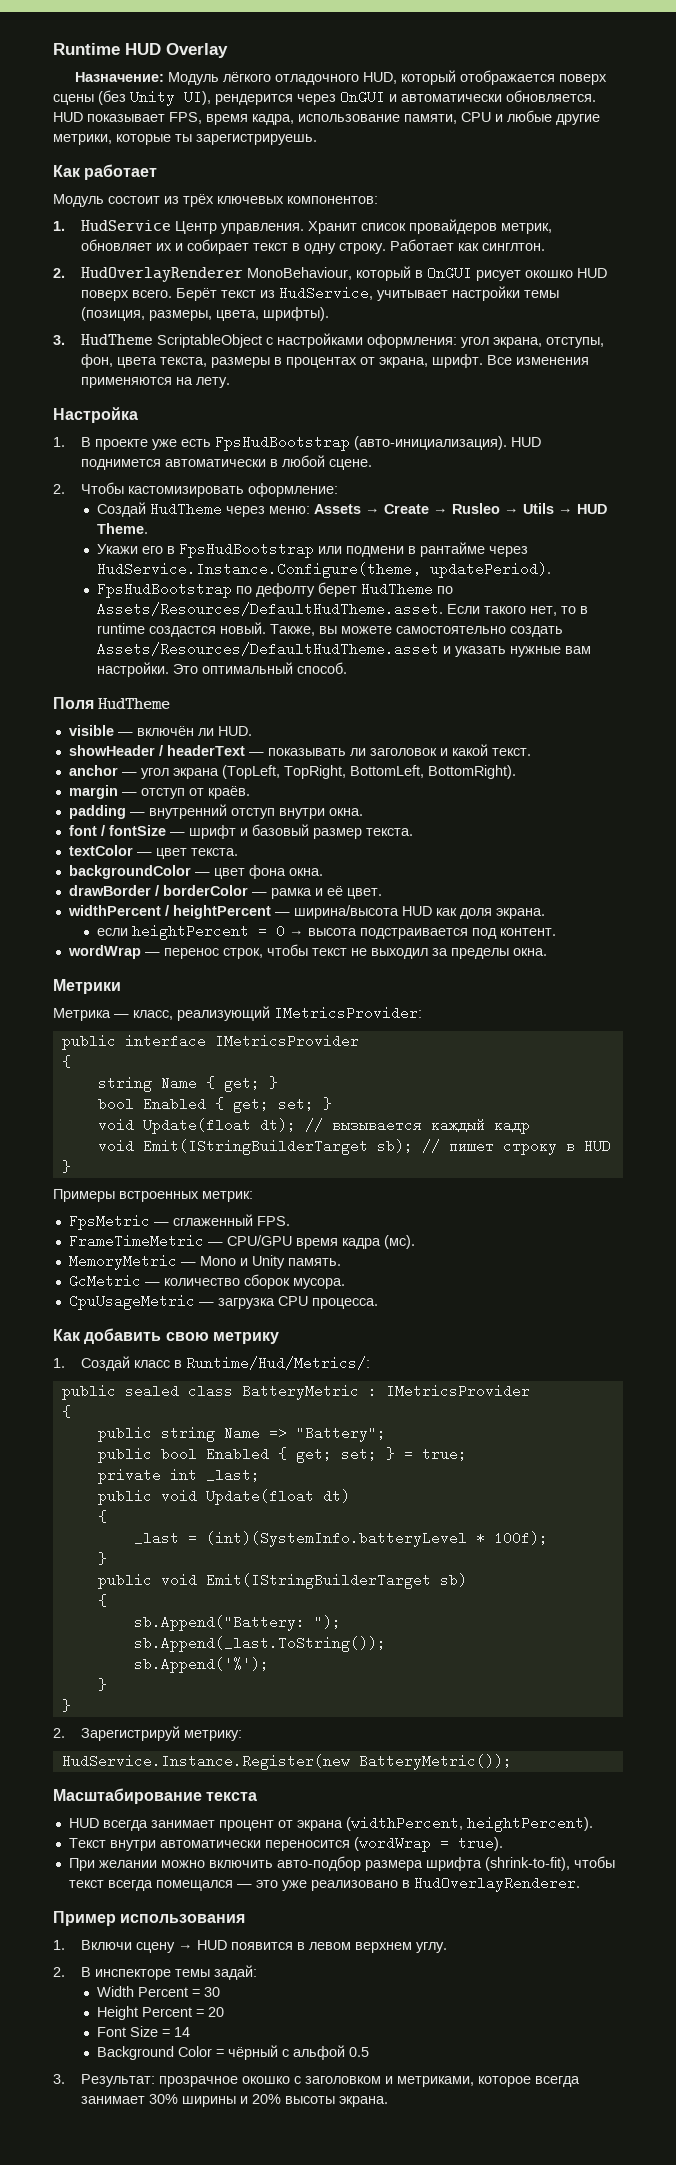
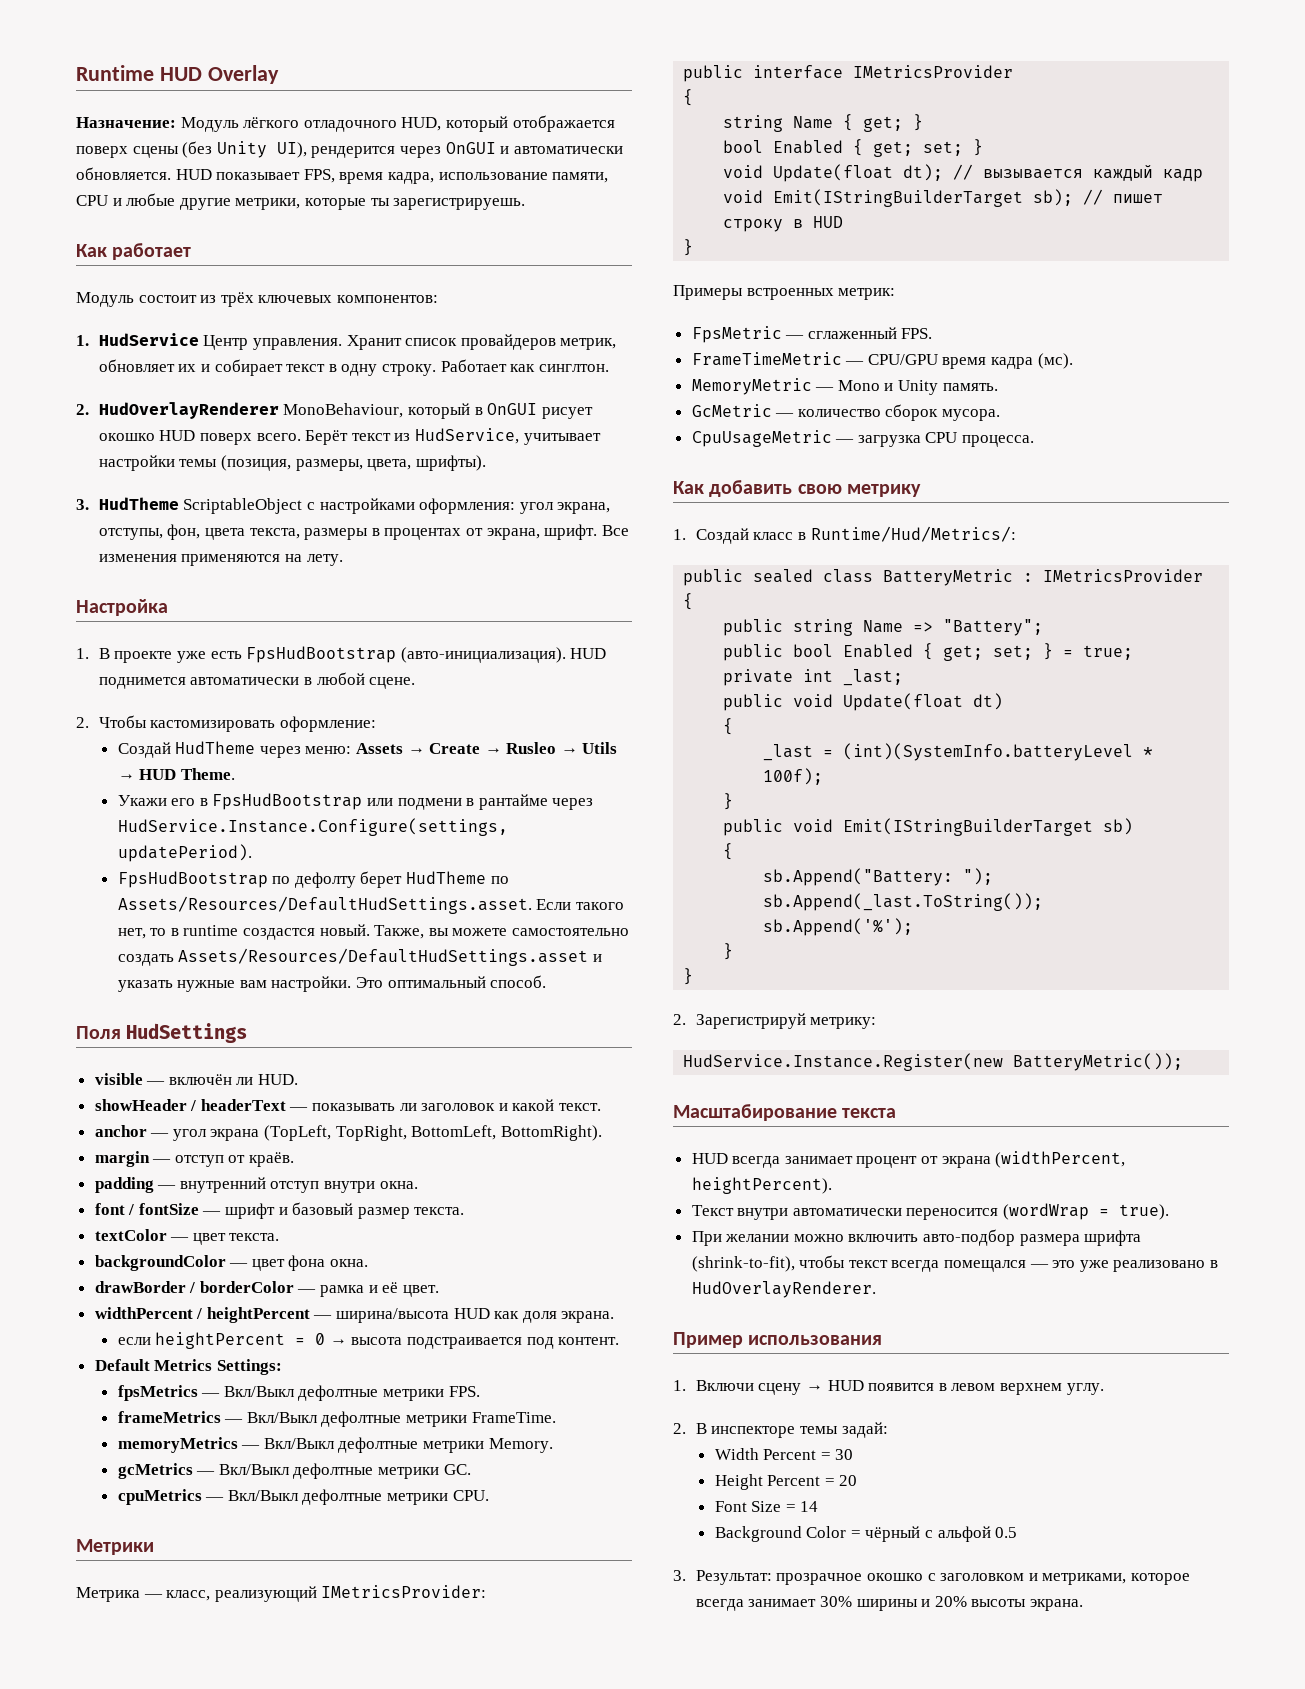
[96,562,421,578] HudService.Instance.Configure(theme, -> [117,818,508,836] HudService.Instance.Configure(settings,
[96,602,443,616] Assets/Resources/DefaultHudTheme.asset. -> [117,896,532,914] Assets/Resources/DefaultHudSettings.asset.
[96,642,439,656] Assets/Resources/DefaultHudTheme.asset -> [178,948,589,966] Assets/Resources/DefaultHudSettings.asset
[98,698,171,709] HudTheme -> [126,1023,248,1043] HudSettings
[67,944,547,959] wordWrap — перенос строк, чтобы текст не выходил за пределы окна. -> [94,1359,282,1375] [117,1385,480,1401] [117,1411,556,1427] [117,1437,553,1453] [117,1463,471,1479] [117,1489,489,1505] Default Metrics Settings: // fpsMetrics — Вкл/Выкл дефолтные метрики FPS. // frameMetrics — Вкл/Выкл дефолтные метрики FrameTime. // memoryMetrics — Вкл/Выкл дефолтные метрики Memory. // gcMetrics — Вкл/Выкл дефолтные метрики GC. // cpuMetrics — Вкл/Выкл дефолтные метрики CPU.

